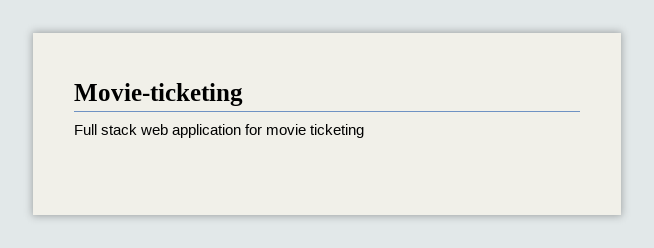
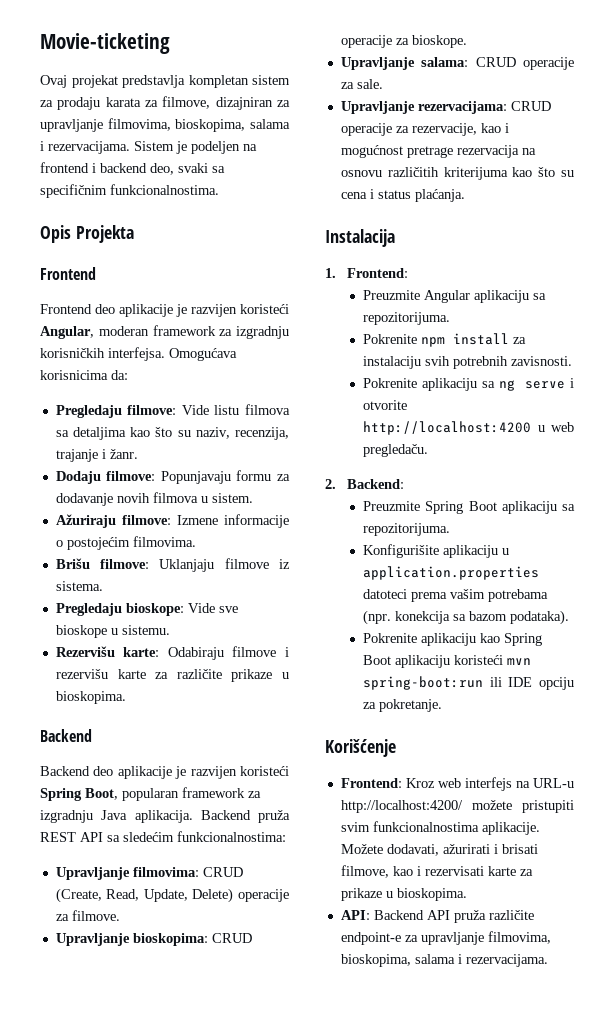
[74,124,365,138] Full stack web application for movie ticketing -> [40,75,290,88] [40,96,290,110] [40,118,290,132] [40,141,257,154] [40,162,225,175] [40,184,219,198] [40,225,134,243] [40,267,96,280] [40,304,289,317] [40,325,289,339] [40,347,237,361] [40,370,128,380] [55,404,290,418] [55,427,289,440] [55,449,138,462] [55,470,290,484] [55,492,253,506] [55,514,289,528] [55,536,196,550] [55,558,290,572] [55,581,103,591] [55,603,238,616] [55,625,170,638] [55,646,289,660] [55,669,289,682] [55,691,126,704] [40,729,92,742] [40,766,289,779] [40,787,261,801] [40,810,290,823] [40,831,286,842] [55,867,243,880] [55,888,289,903] [55,910,120,921] [55,933,252,946] [340,35,467,48] [340,57,574,70] [340,79,383,89] [340,101,551,114] [340,123,509,136] [340,145,536,158] [340,167,574,180] [340,189,465,202] [325,229,395,247] [325,268,409,278] [363,290,547,303] [363,312,451,325] [363,333,527,347] [363,356,573,369] [363,378,574,391] [363,400,408,410] [363,421,574,435] [363,444,429,457] [325,479,405,489] [363,501,575,514] [363,523,451,536] [363,544,510,558] [363,566,540,580] [363,589,549,602] [363,610,570,625] [363,633,543,646] [363,655,532,668] [363,676,574,690] [363,699,443,712] [325,739,396,757] [340,777,574,791] [340,800,574,813] [340,821,540,835] [340,844,538,856] [340,865,533,878] [340,888,467,901] [340,910,534,923] [340,931,551,945] [340,954,548,967] Ovaj projekat predstavlja kompletan sistem za prodaju karata za filmove, dizajniran za upravljanje filmovima, bioskopima, salama i rezervacijama. Sistem je podeljen na frontend i backend deo, svaki sa specifičnim funkcionalnostima. // Opis Projekta // Frontend // Frontend deo aplikacije je razvijen koristeći Angular, moderan framework za izgradnju korisničkih interfejsa. Omogućava korisnicima da: // Pregledaju filmove: Vide listu filmova sa detaljima kao što su naziv, recenzija, trajanje i žanr. // Dodaju filmove: Popunjavaju formu za dodavanje novih filmova u sistem. // Ažuriraju filmove: Izmene informacije o postojećim filmovima. // Brišu filmove: Uklanjaju filmove iz sistema. // Pregledaju bioskope: Vide sve bioskope u sistemu. // Rezervišu karte: Odabiraju filmove i rezervišu karte za različite prikaze u bioskopima. // Backend // Backend deo aplikacije je razvijen koristeći Spring Boot, popularan framework za izgradnju Java aplikacija. Backend pruža REST API sa sledećim funkcionalnostima: // Upravljanje filmovima: CRUD (Create, Read, Update, Delete) operacije za filmove. // Upravljanje bioskopima: CRUD operacije za bioskope. // Upravljanje salama: CRUD operacije za sale. // Upravljanje rezervacijama: CRUD operacije za rezervacije, kao i mogućnost pretrage rezervacija na osnovu različitih kriterijuma kao što su cena i status plaćanja. // Instalacija // 1. Frontend: // Preuzmite Angular aplikaciju sa repozitorijuma. // Pokrenite npm install za instalaciju svih potrebnih zavisnosti. // Pokrenite aplikaciju sa ng serve i otvorite http://localhost:4200 u web pregledaču. // 2. Backend: // Preuzmite Spring Boot aplikaciju sa repozitorijuma. // Konfigurišite aplikaciju u application.properties datoteci prema vašim potrebama (npr. konekcija sa bazom podataka). // Pokrenite aplikaciju kao Spring Boot aplikaciju koristeći mvn spring-boot:run ili IDE opciju za pokretanje. // Korišćenje // Frontend: Kroz web interfejs na URL-u http://localhost:4200/ možete pristupiti svim funkcionalnostima aplikacije. Možete dodavati, ažurirati i brisati filmove, kao i rezervisati karte za prikaze u bioskopima. // API: Backend API pruža različite endpoint-e za upravljanje filmovima, bioskopima, salama i rezervacijama.

